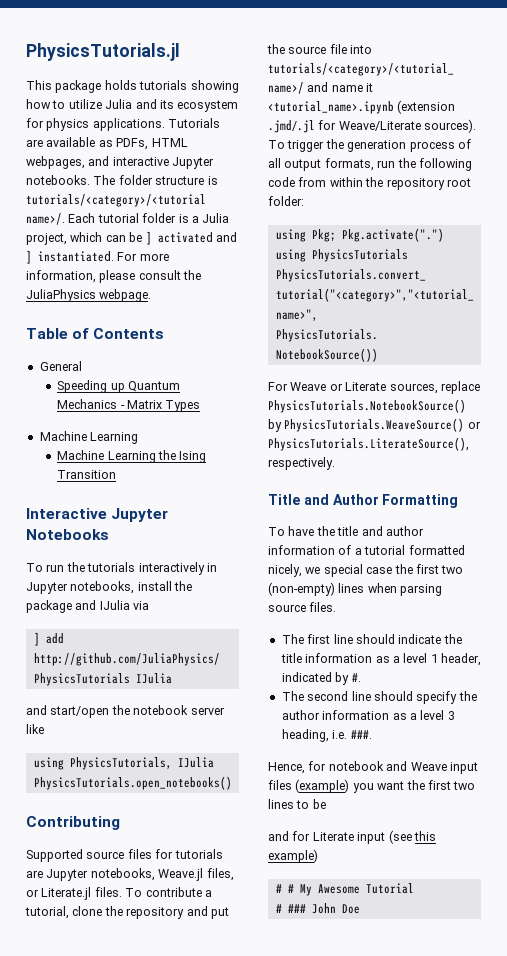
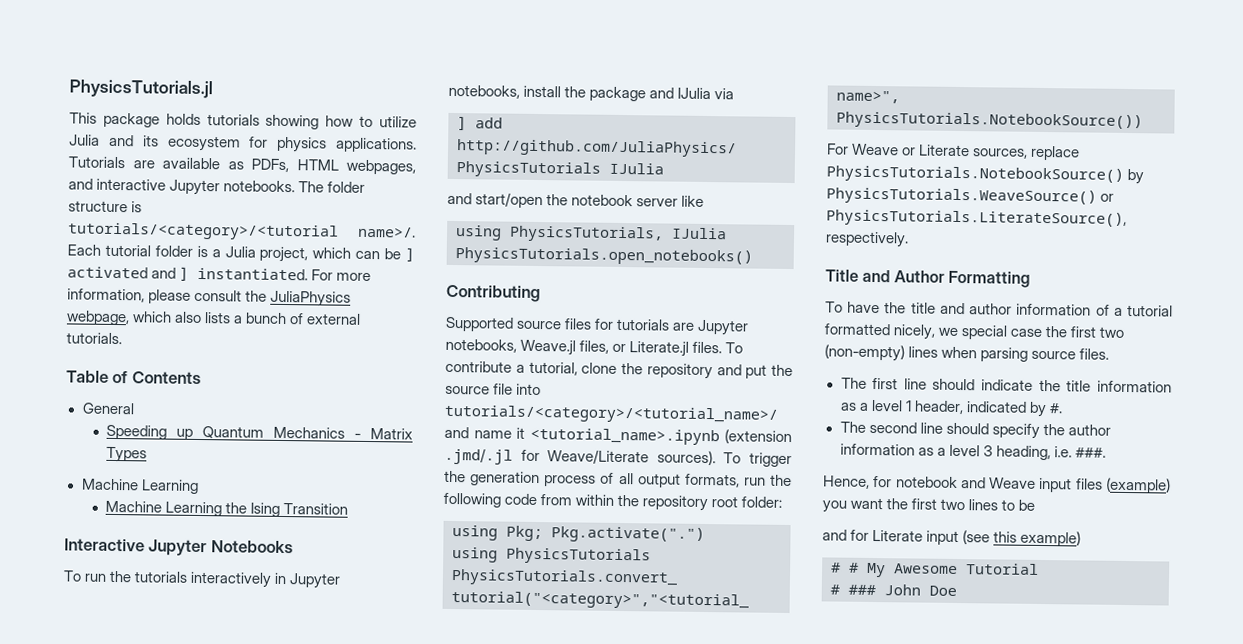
[99,289,152,302] webpage. -> [66,310,362,326] [66,332,122,345] webpage, which also lists a bunch of external tutorials.

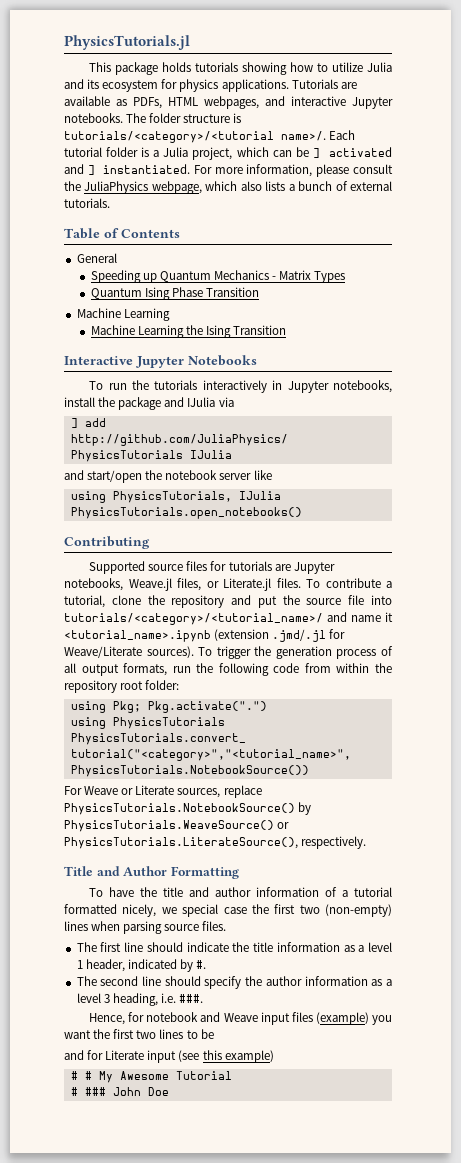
(148, 454) none -> [90,287,259,300] // Quantum Ising Phase Transition

